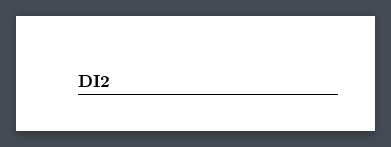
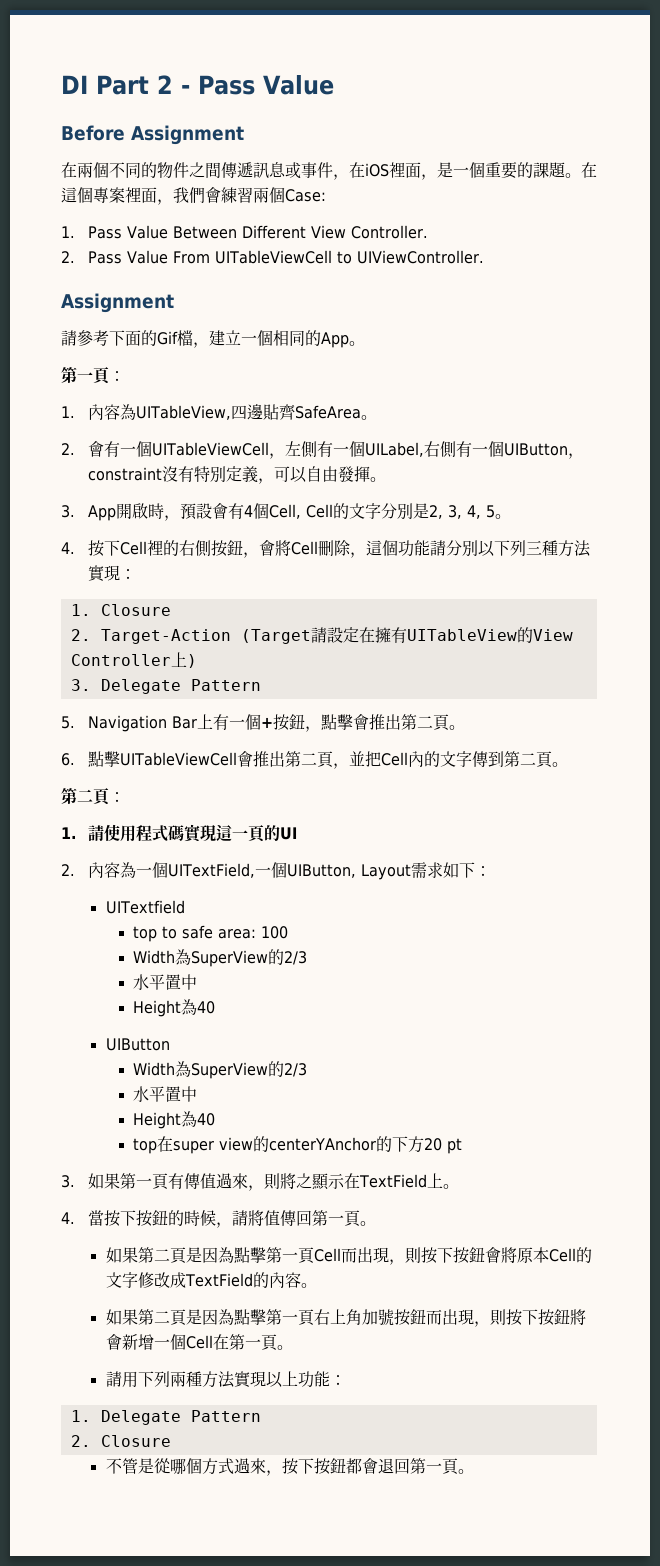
[78,75,110,87] DI2 -> [61,75,334,95] [61,125,244,145] [61,162,597,180] [61,187,326,205] [61,225,429,239] [61,250,485,264] [61,293,174,313] [61,330,365,348] [61,366,125,385] [61,404,378,420] [61,441,585,459] [88,466,387,484] [61,503,512,521] [61,540,592,558] [88,565,137,582] [70,604,171,616] [70,627,573,644] [70,652,197,668] [70,679,261,694] [61,714,466,732] [61,751,569,769] [61,787,125,806] [61,824,298,843] [61,862,492,880] [105,900,185,914] [133,925,289,942] [133,949,308,967] [133,974,198,990] [133,999,216,1017] [105,1038,170,1051] [133,1061,308,1079] [133,1086,198,1102] [133,1111,216,1129] [133,1136,463,1154] [61,1173,460,1191] [61,1210,377,1228] [105,1247,592,1265] [105,1272,317,1288] [105,1309,586,1327] [105,1334,293,1351] [105,1371,346,1388] [70,1410,261,1425] [70,1435,171,1447] [105,1458,474,1476] DI Part 2 - Pass Value // Before Assignment // 在兩個不同的物件之間傳遞訊息或事件，在iOS裡面，是一個重要的課題。在這個專案裡面，我們會練習兩個Case: // 1. Pass Value Between Different View Controller. // 2. Pass Value From UITableViewCell to UIViewController. // Assignment // 請參考下面的Gif檔，建立一個相同的App。 // 第一頁： // 1.內容為UITableView,四邊貼齊SafeArea。 // 2.會有一個UITableViewCell，左側有一個UILabel,右側有一個UIButton，constraint沒有特別定義，可以自由發揮。 // 3. App開啟時，預設會有4個Cell, Cell的文字分別是2, 3, 4, 5。 // 4.按下Cell裡的右側按鈕，會將Cell刪除，這個功能請分別以下列三種方法實現： // 1. Closure // 2. Target-Action (Target請設定在擁有UITableView的View Controller上) // 3. Delegate Pattern // 5. Navigation Bar上有一個+按鈕，點擊會推出第二頁。 // 6.點擊UITableViewCell會推出第二頁，並把Cell內的文字傳到第二頁。 // 第二頁： // 1.請使用程式碼實現這一頁的UI // 2.內容為一個UITextField,一個UIButton, Layout需求如下： // UITextfield // top to safe area: 100 // Width為SuperView的2/3 // 水平置中 // Height為40 // UIButton // Width為SuperView的2/3 // 水平置中 // Height為40 // top在super view的centerYAnchor的下方20 pt // 3.如果第一頁有傳值過來，則將之顯示在TextField上。 // 4.當按下按鈕的時候，請將值傳回第一頁。 // 如果第二頁是因為點擊第一頁Cell而出現，則按下按鈕會將原本Cell的文字修改成TextField的內容。 // 如果第二頁是因為點擊第一頁右上角加號按鈕而出現，則按下按鈕將會新增一個Cell在第一頁。 // 請用下列兩種方法實現以上功能： // 1. Delegate Pattern // 2. Closure // 不管是從哪個方式過來，按下按鈕都會退回第一頁。

